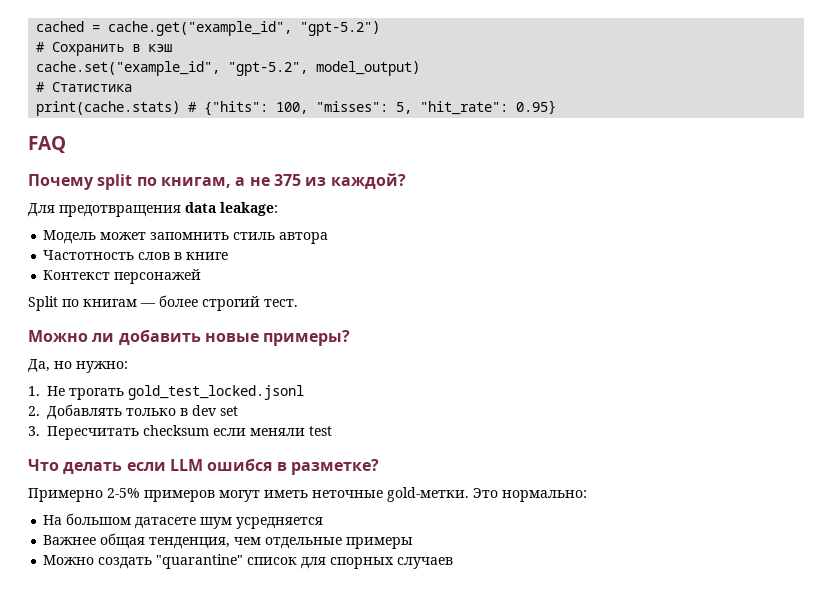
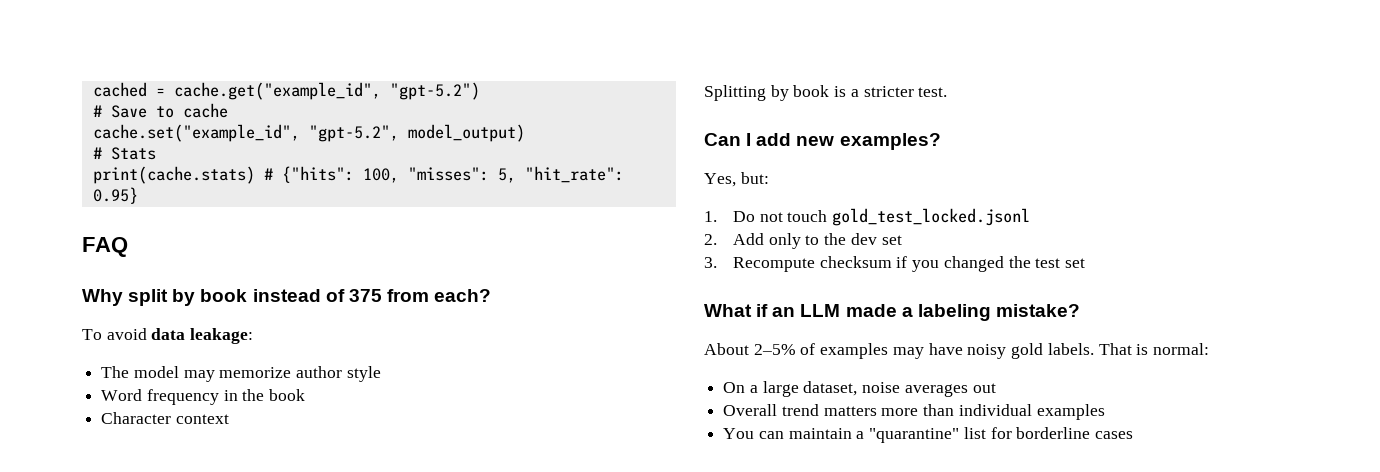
[52,42,173,56] Сохранить в кэш -> [110,103,228,118] Save to cache
[52,82,133,92] Статистика -> [110,147,156,160] Stats
[28,173,406,190] [28,202,278,217] [43,230,329,244] [43,250,229,260] [43,269,202,284] [28,295,298,311] [28,329,351,346] [28,359,128,373] [28,385,304,400] [28,404,238,420] [28,425,332,440] [28,458,379,475] [28,487,587,502] [43,513,324,529] [43,533,414,549] [43,554,454,569] Почему split по книгам, а не 375 из каждой? // Для предотвращения data leakage: // Модель может запомнить стиль автора // Частотность слов в книге // Контекст персонажей // Split по книгам — более строгий тест. // Можно ли добавить новые примеры? // Да, но нужно: // 1. Не трогать gold_test_locked.jsonl // 2. Добавлять только в dev set // 3. Пересчитать checksum если меняли test // Что делать если LLM ошибся в разметке? // Примерно 2-5% примеров могут иметь неточные gold-метки. Это нормально: // На большом датасете шум усредняется // Важнее общая тенденция, чем отдельные примеры // Можно создать "quarantine" список для спорных случаев -> [82,289,492,306] [82,328,254,344] [101,366,381,382] [101,389,306,405] [101,412,229,424] [704,85,948,101] [704,133,941,150] [704,172,769,187] [704,208,1031,226] [704,233,902,249] [704,256,1086,272] [704,304,1080,321] [704,343,1209,359] [723,381,996,397] [723,404,1105,420] [723,427,1134,443] Why split by book instead of 375 from each? // To avoid data leakage: // The model may memorize author style // Word frequency in the book // Character context // Splitting by book is a stricter test. // Can I add new examples? // Yes, but: // 1. Do not touch gold_test_locked.jsonl // 2. Add only to the dev set // 3. Recompute checksum if you changed the test set // What if an LLM made a labeling mistake? // About 2–5% of examples may have noisy gold labels. That is normal: // On a large dataset, noise averages out // Overall trend matters more than individual examples // You can maintain a "quarantine" list for borderline cases

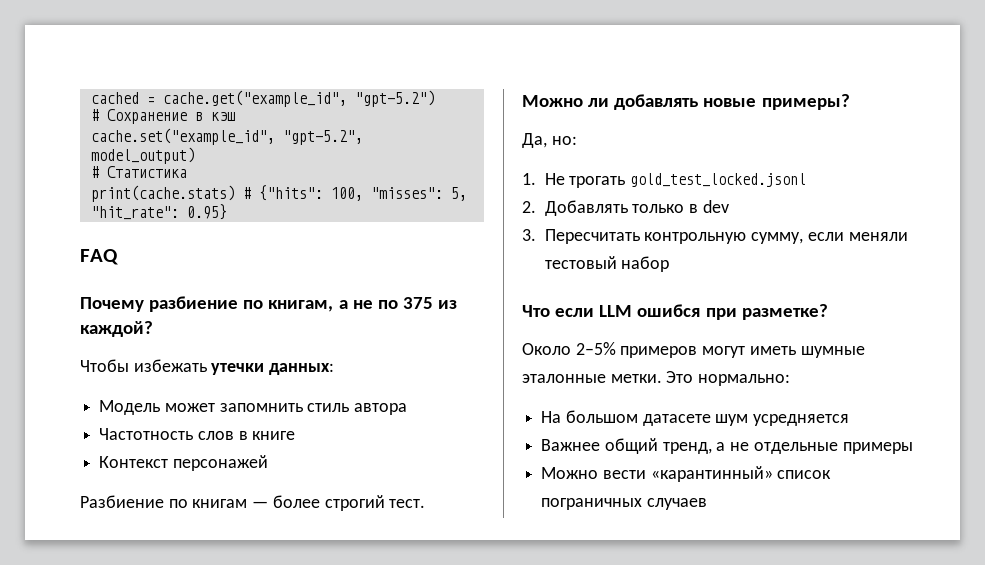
[110,103,228,118] Save to cache -> [106,109,235,124] Сохранение в кэш
[110,147,156,160] Stats -> [106,166,187,178] Статистика
[82,289,492,306] [82,328,254,344] [101,366,381,382] [101,389,306,405] [101,412,229,424] [704,85,948,101] [704,133,941,150] [704,172,769,187] [704,208,1031,226] [704,233,847,249] Why split by book instead of 375 from each? // To avoid data leakage: // The model may memorize author style // Word frequency in the book // Character context // Splitting by book is a stricter test. // Can I add new examples? // Yes, but: // 1. Do not touch gold_test_locked.jsonl // 2. Add only to the -> [80,296,458,312] [80,321,153,337] [80,359,335,375] [99,400,408,415] [99,428,296,440] [99,455,268,471] [80,495,426,511] [522,94,850,110] [522,133,577,148] [522,173,807,188] [522,200,699,216] Почему разбиение по книгам, а не по 375 из каждой? // Чтобы избежать утечки данных: // Модель может запомнить стиль автора // Частотность слов в книге // Контекст персонажей // Разбиение по книгам — более строгий тест. // Можно ли добавлять новые примеры? // Да, но: // 1. Не трогать gold_test_locked.jsonl // 2. Добавлять только в
[881,235,902,245] set -> (729, 206) none
[733,256,1086,272] [704,304,1080,321] [704,343,1209,359] [723,381,996,397] [723,404,1105,420] [723,427,1134,443] Recompute checksum if you changed the test set // What if an LLM made a labeling mistake? // About 2–5% of examples may have noisy gold labels. That is normal: // On a large dataset, noise averages out // Overall trend matters more than individual examples // You can maintain a "quarantine" list for borderline cases -> [544,229,908,244] [544,256,670,272] [522,304,828,320] [522,342,865,358] [522,371,791,386] [541,410,850,426] [541,438,913,454] [541,466,832,482] [541,498,707,510] Пересчитать контрольную сумму, если меняли тестовый набор // Что если LLM ошибся при разметке? // Около 2–5% примеров могут иметь шумные эталонные метки. Это нормально: // На большом датасете шум усредняется // Важнее общий тренд, а не отдельные примеры // Можно вести «карантинный» список пограничных случаев

